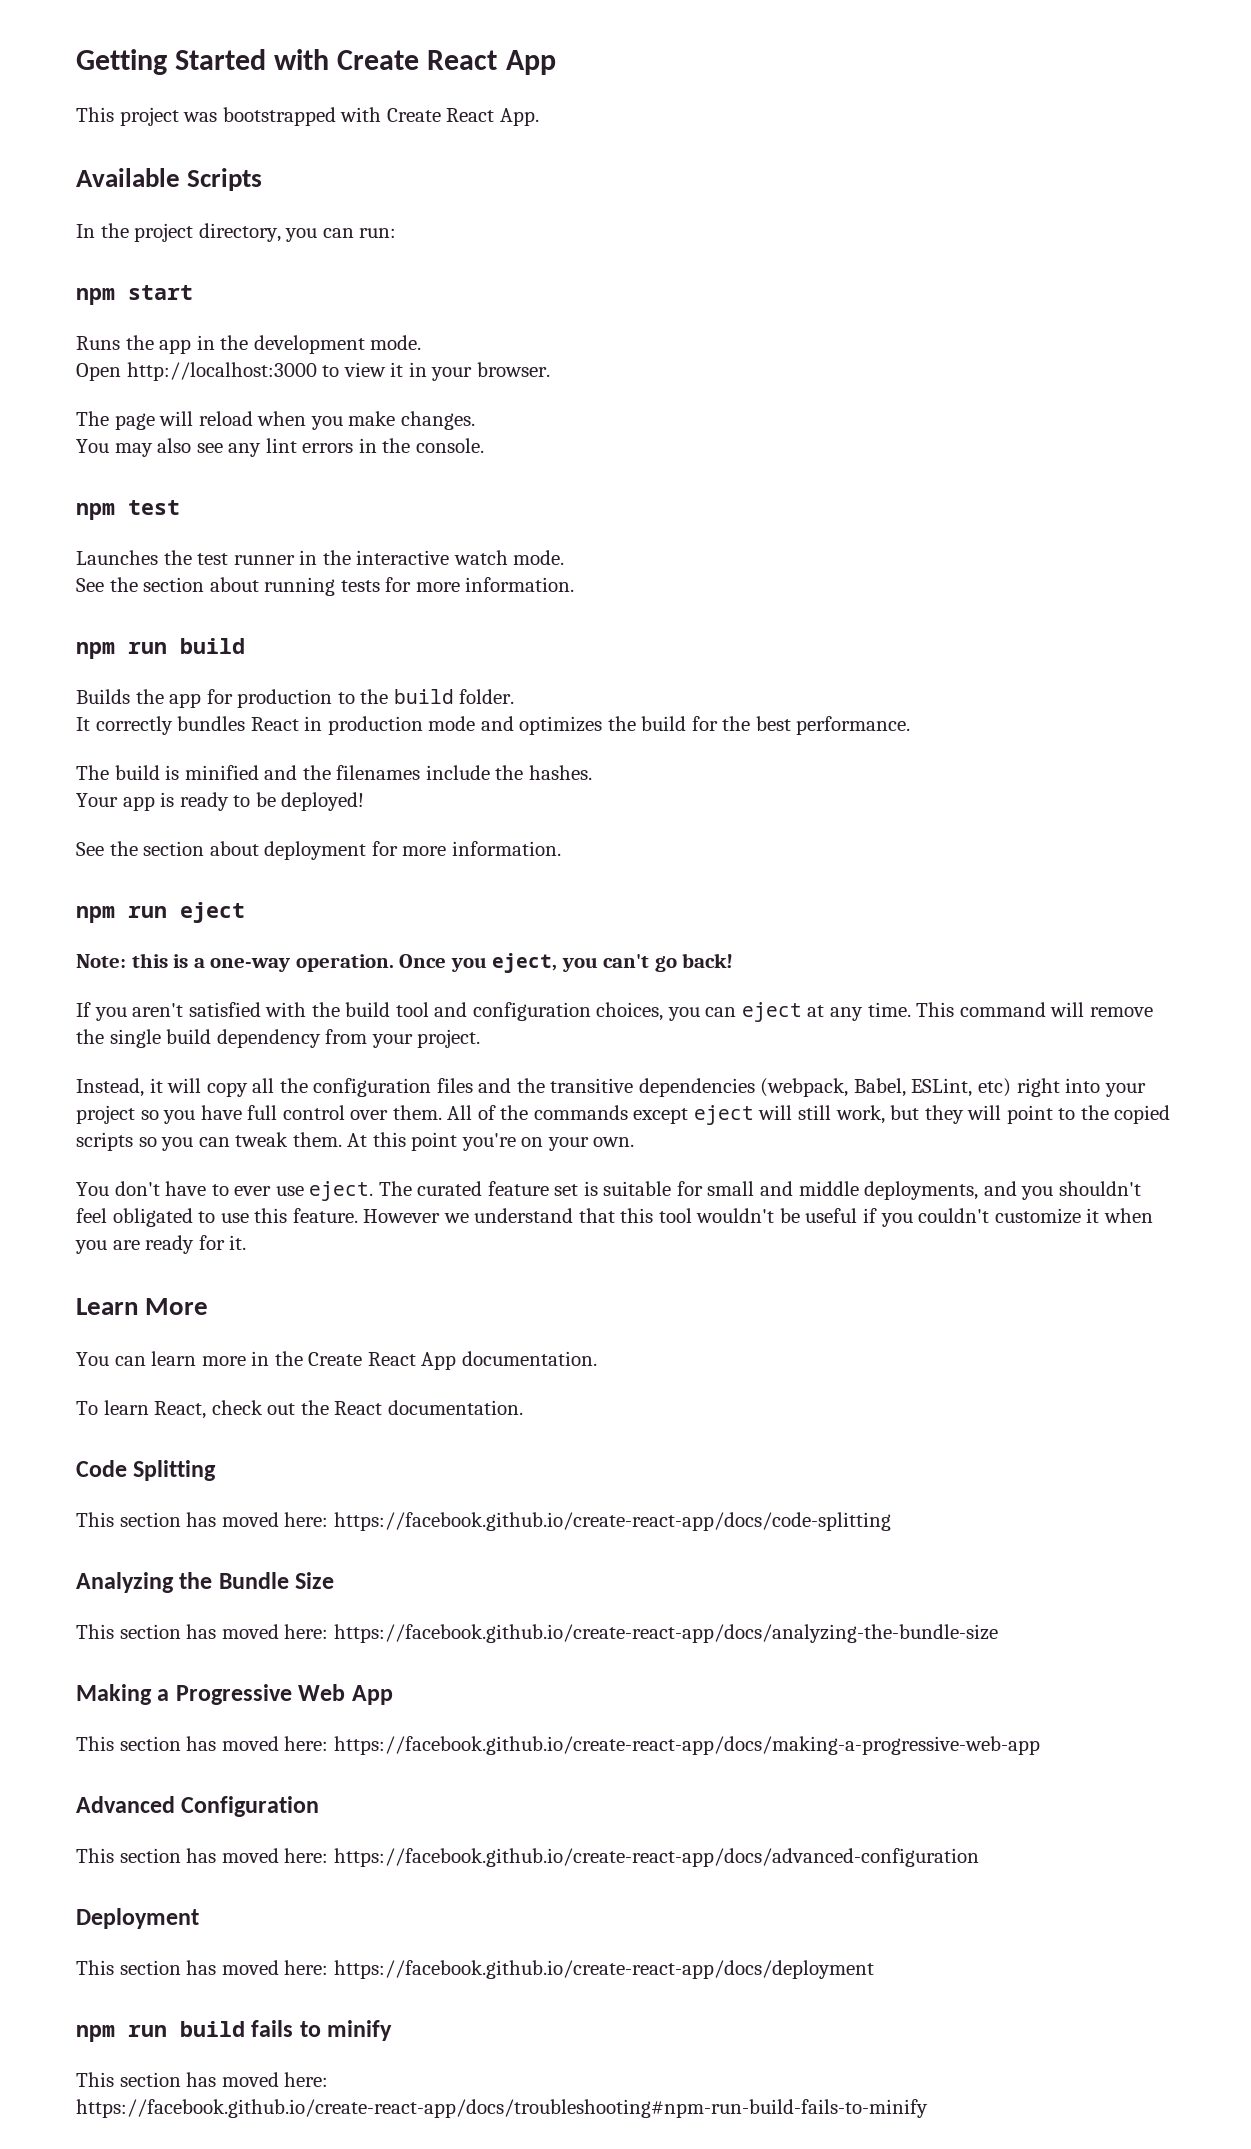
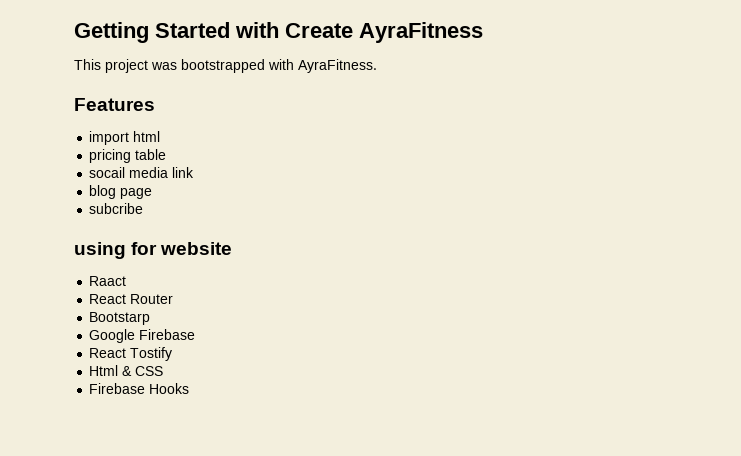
[427,50,556,75] React App -> [359,22,483,43] AyraFitness
[386,108,539,126] [76,168,263,191] [76,223,397,242] [76,285,193,305] [76,335,422,354] [76,362,550,381] [76,411,475,430] [76,438,484,457] [76,500,180,520] [76,550,565,565] [76,577,575,596] [76,638,245,659] [76,689,515,708] [76,716,911,735] [76,765,592,780] [76,792,365,811] [76,841,561,860] [76,902,245,923] [76,953,734,973] [76,1002,1153,1022] [76,1029,481,1048] [76,1078,1146,1097] [76,1105,1171,1125] [76,1132,635,1151] [76,1181,1141,1201] [76,1208,1153,1227] [75,1235,247,1254] [76,1298,209,1315] [76,1351,597,1370] [76,1400,523,1419] [76,1460,217,1481] [76,1512,891,1531] [76,1572,335,1593] [76,1624,998,1643] [76,1684,393,1705] [76,1736,1040,1755] [76,1796,320,1817] [76,1848,979,1867] [76,1908,199,1929] [76,1960,874,1979] [76,2020,393,2042] [76,2072,329,2087] [76,2099,928,2118] Create React App. // Available Scripts // In the project directory, you can run: // npm start // Runs the app in the development mode. // Open http://localhost:3000 to view it in your browser. // The page will reload when you make changes. // You may also see any lint errors in the console. // npm test // Launches the test runner in the interactive watch mode. // See the section about running tests for more information. // npm run build // Builds the app for production to the build folder. // It correctly bundles React in production mode and optimizes the build for the best performance. // The build is minified and the filenames include the hashes. // Your app is ready to be deployed! // See the section about deployment for more information. // npm run eject // Note: this is a one-way operation. Once you eject, you can't go back! // If you aren't satisfied with the build tool and configuration choices, you can eject at any time. This command will remove the single build dependency from your project. // Instead, it will copy all the configuration files and the transitive dependencies (webpack, Babel, ESLint, etc) right into your project so you have full control over them. All of the commands except eject will still work, but they will point to the copied scripts so you can tweak them. At this point you're on your own. // You don't have to ever use eject. The curated feature set is suitable for small and middle deployments, and you shouldn't feel obligated to use this feature. However we understand that this tool wouldn't be useful if you couldn't customize it when you are ready for it. // Learn More // You can learn more in the Create React App documentation. // To learn React, check out the React documentation. // Code Splitting // This section has moved here: https://facebook.github.io/create-react-app/docs/code-splitting // Analyzing the Bundle Size // This section has moved here: https://facebook.github.io/create-react-app/docs/analyzing-the-bundle-size // Making a Progressive Web App // This section has moved here: https://facebook.github.io/create-react-app/docs/making-a-progressive-web-app // Advanced Configuration // This section has moved here: https://facebook.github.io/create-react-app/docs/advanced-configuration // Deployment // This section has moved here: https://facebook.github.io/create-react-app/docs/deployment // npm run build fails to minify // This section has moved here: https://facebook.github.io/create-react-app/docs/troubleshooting#npm-run-build-fails-to-minify -> [298,59,377,73] [74,98,155,111] [89,131,161,145] [89,149,167,163] [89,167,195,178] [89,185,153,199] [89,203,144,214] [74,242,233,259] [89,276,127,286] [89,294,174,304] [89,312,151,325] [89,329,196,343] [89,347,173,361] [89,365,164,376] [89,383,190,394] AyraFitness. // Features // import html // pricing table // socail media link // blog page // subcribe // using for website // Raact // React Router // Bootstarp // Google Firebase // React Tostify // Html & CSS // Firebase Hooks

